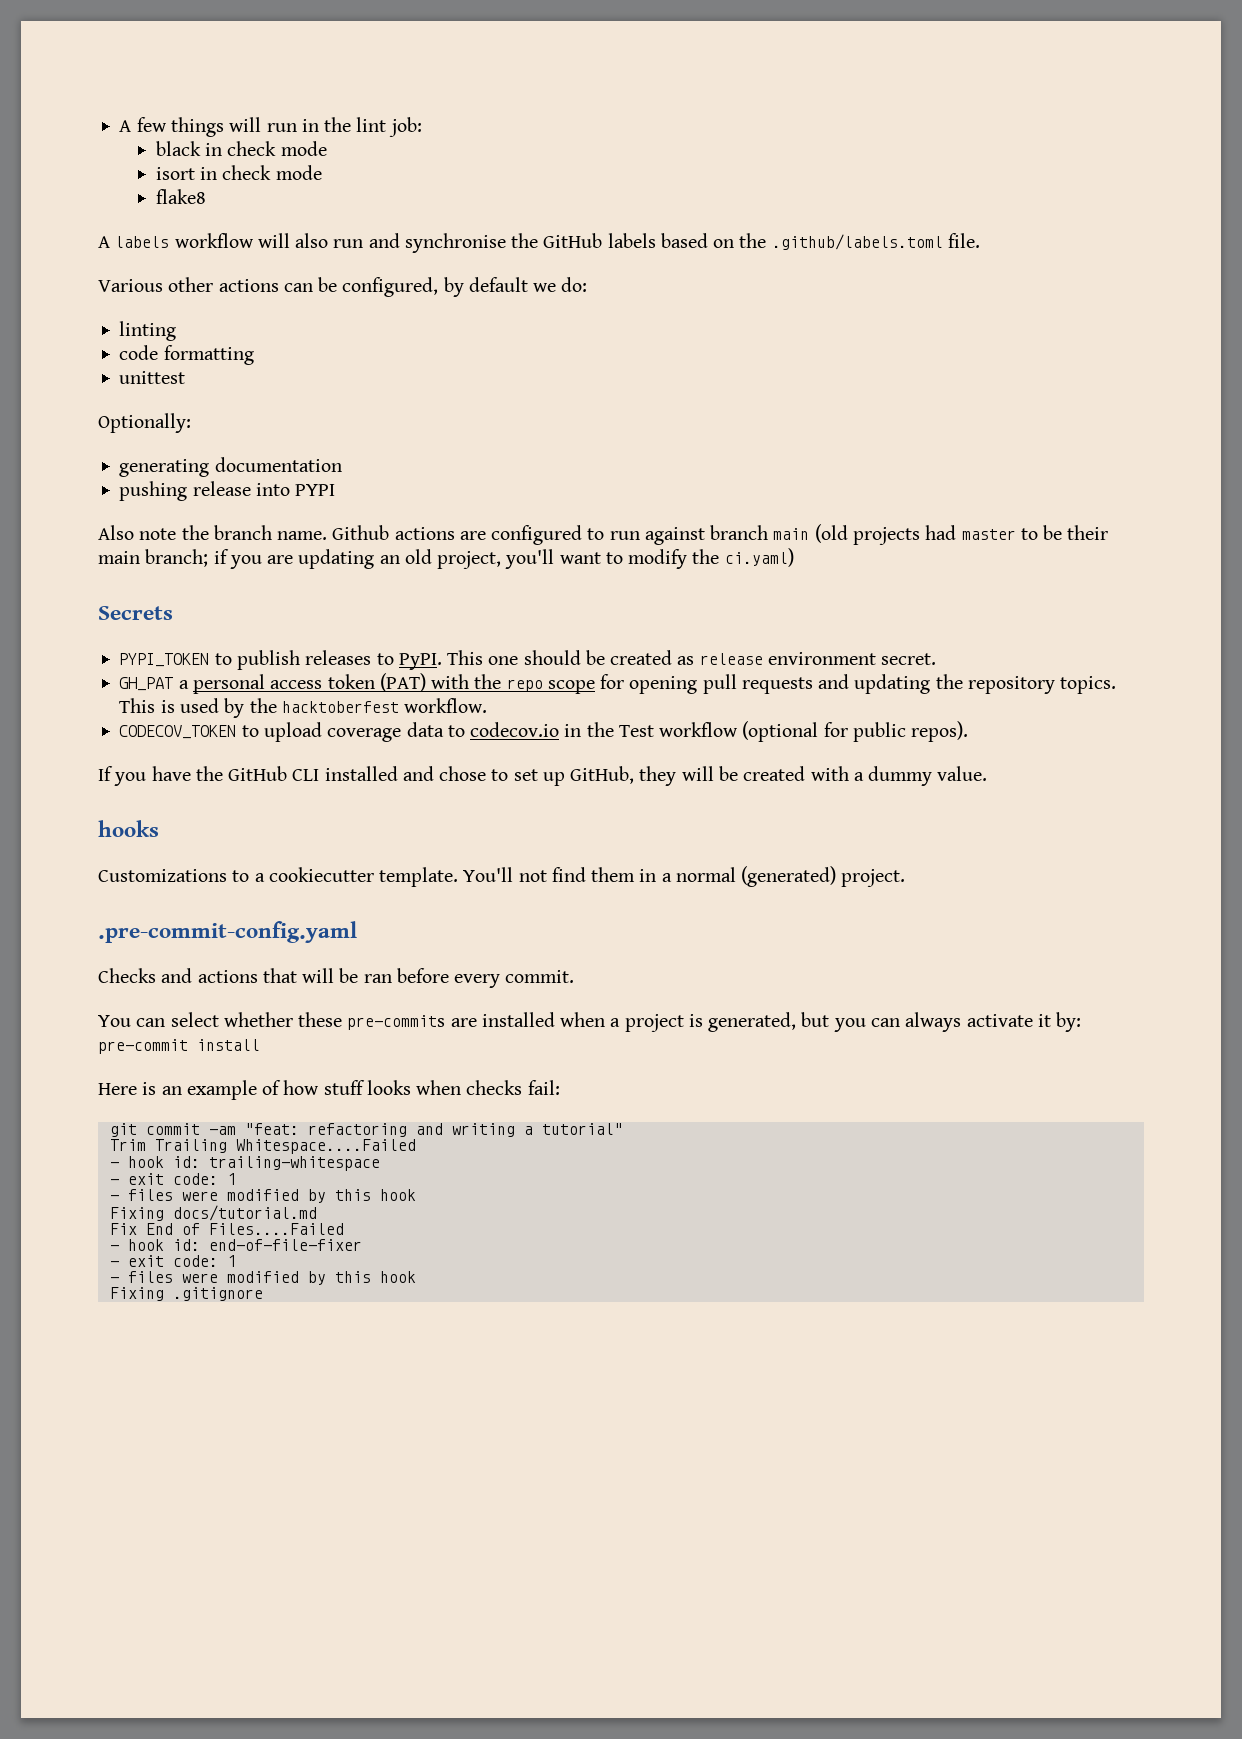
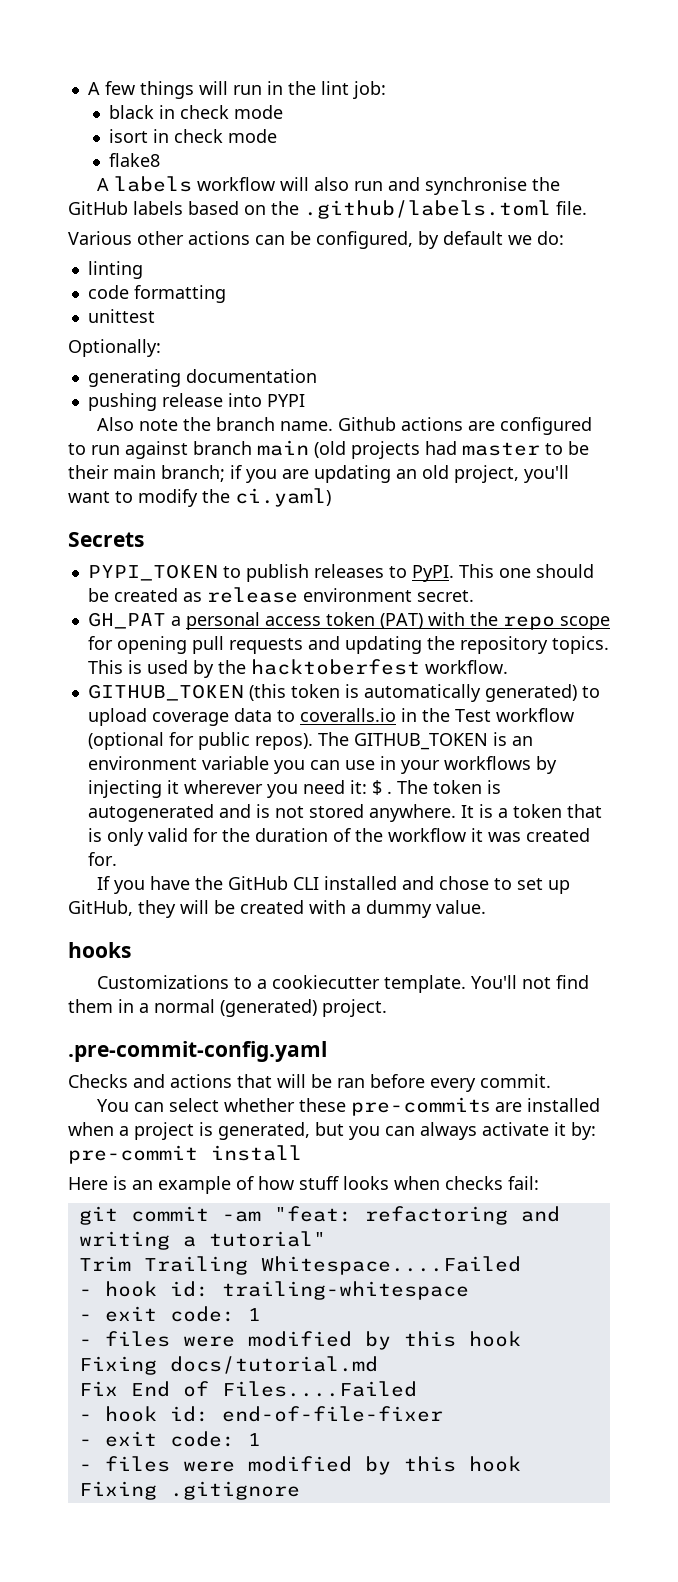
[119,725,237,739] CODECOV_TOKEN -> [87,684,577,702] GITHUB_TOKEN (this token is automatically generated)
[470,722,560,737] codecov.io -> [299,708,396,722] coveralls.io
(969, 731) none -> [317,732,533,750] [87,756,557,774] [87,780,501,798] [87,804,602,822] [87,828,590,846] [87,852,117,866] The GITHUB_TOKEN is an environment variable you can use in your workflows by injecting it wherever you need it: $ . The token is autogenerated and is not stored anywhere. It is a token that is only valid for the duration of the workflow it was created for.

